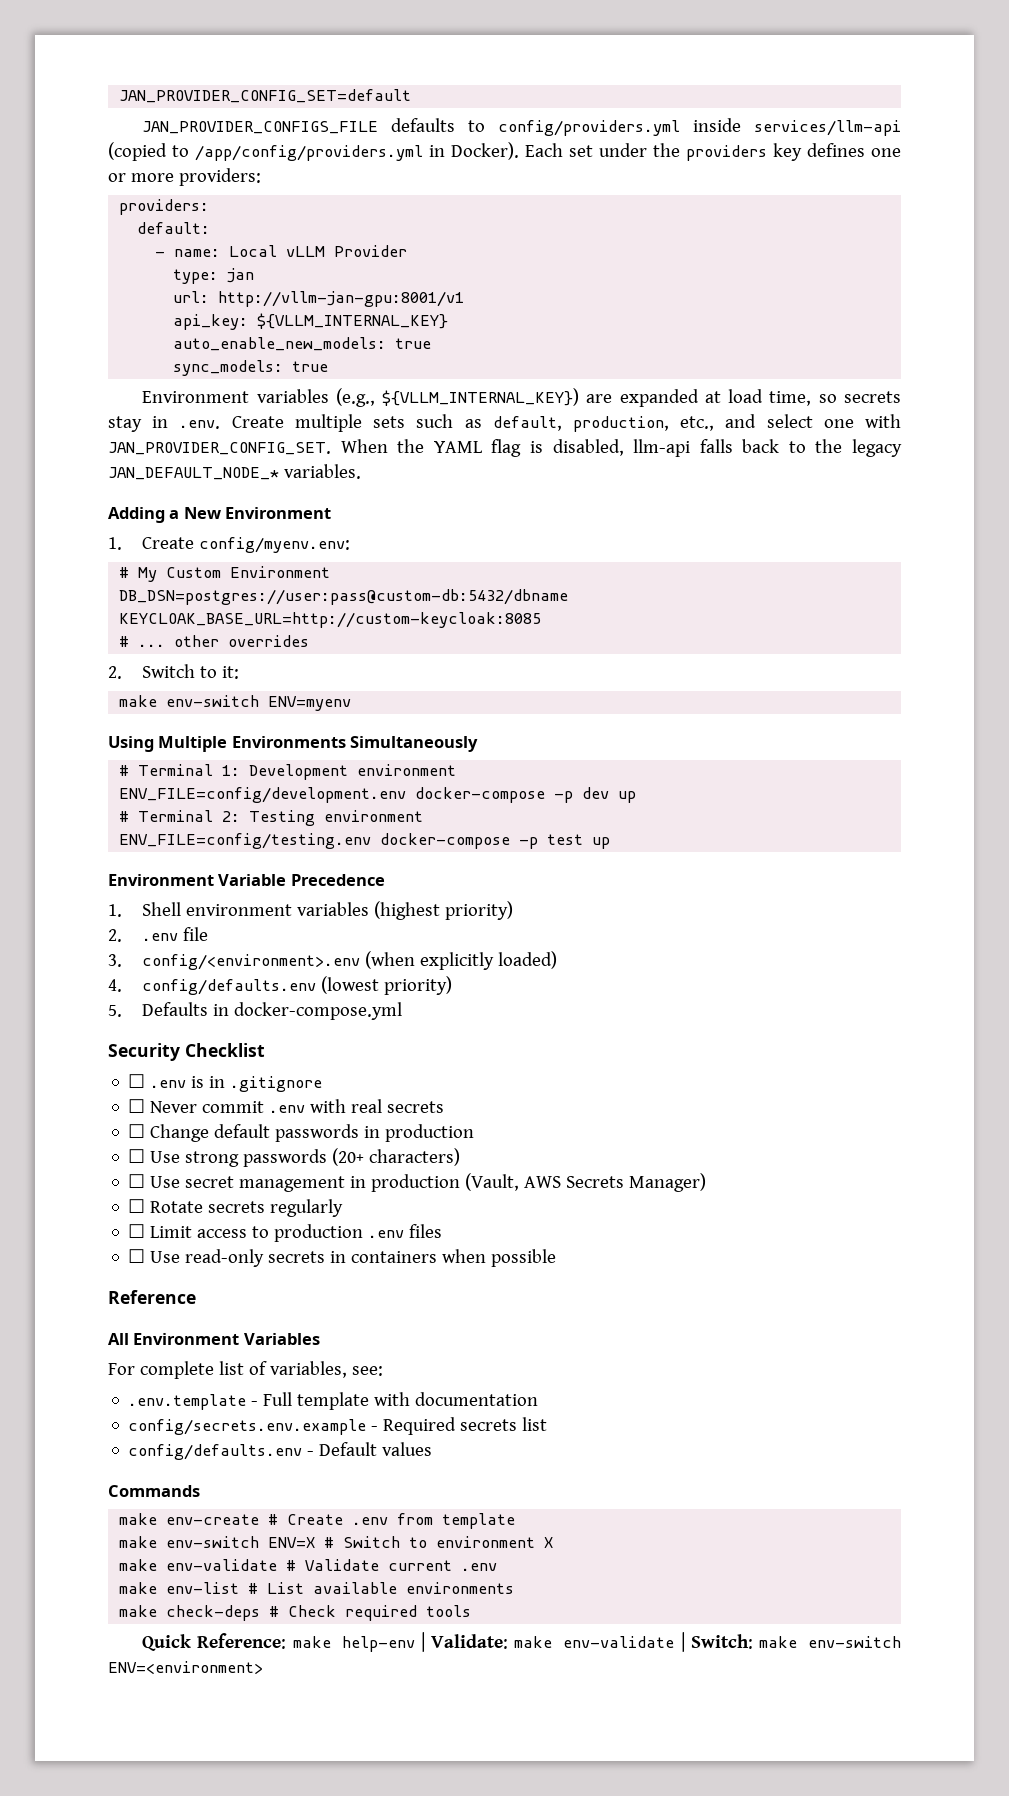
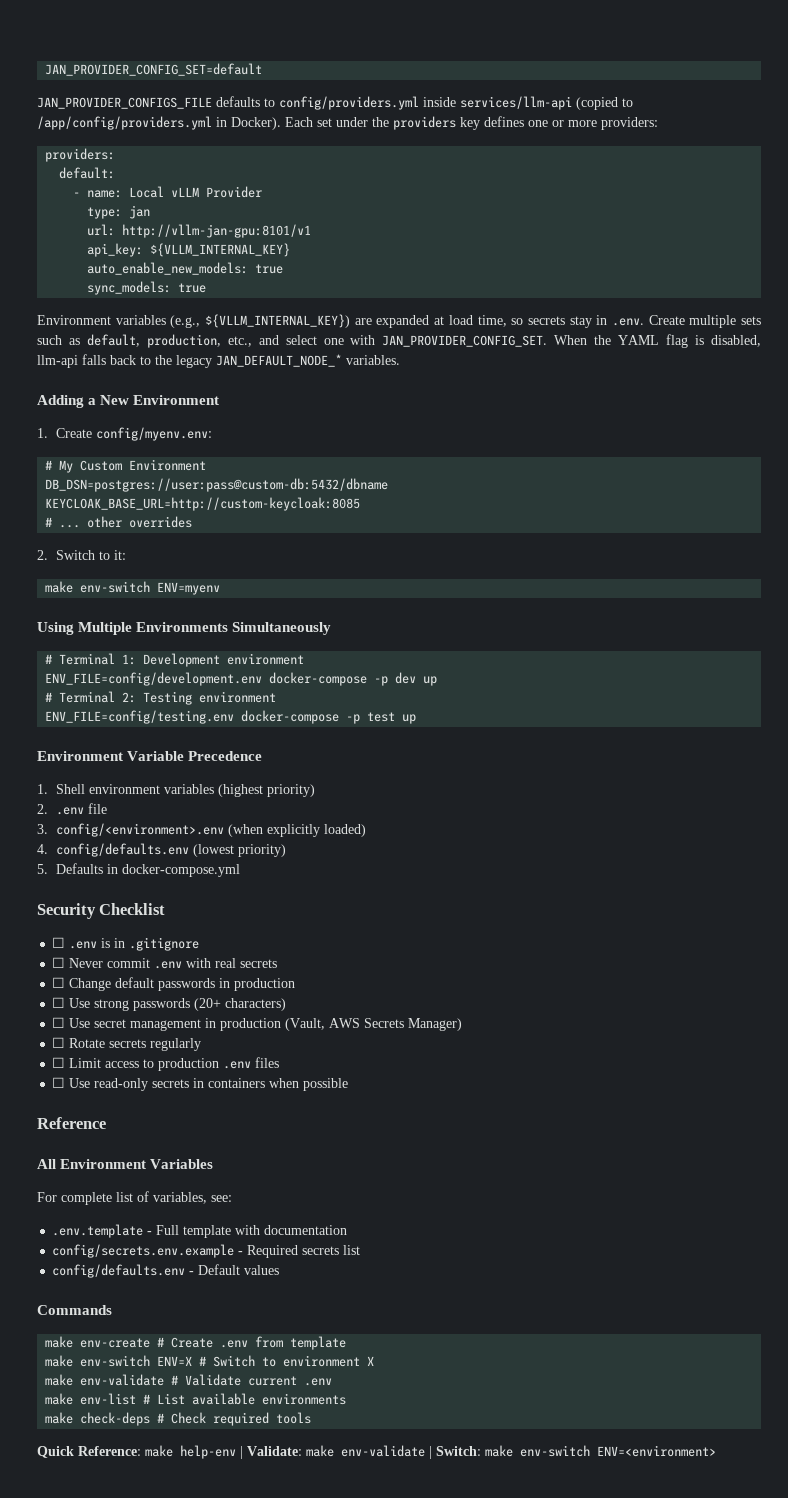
[218,291,465,307] http://vllm-jan-gpu:8001/v1 -> [122,224,312,238] http://vllm-jan-gpu:8101/v1

